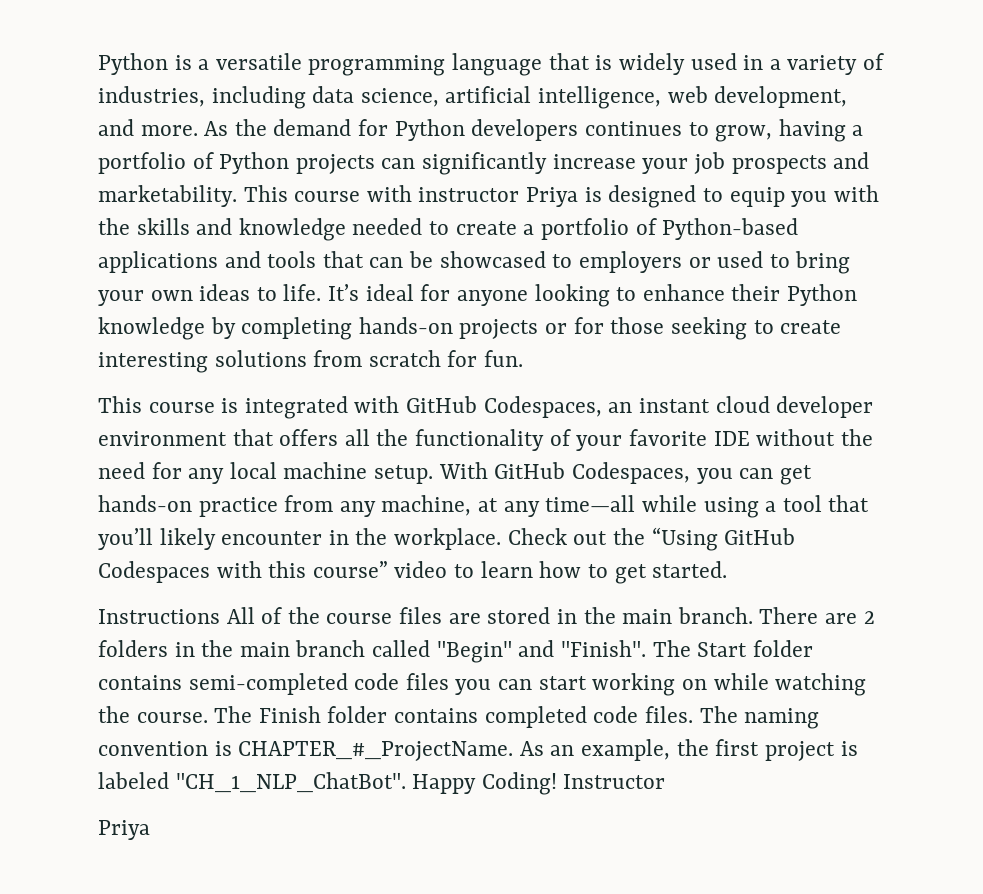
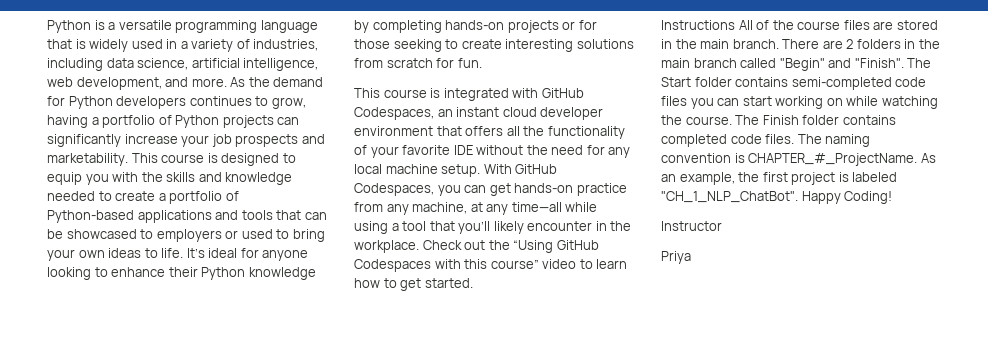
[366,185,579,207] with instructor Priya -> (205, 158) none
(557, 783) none -> (893, 197) //

